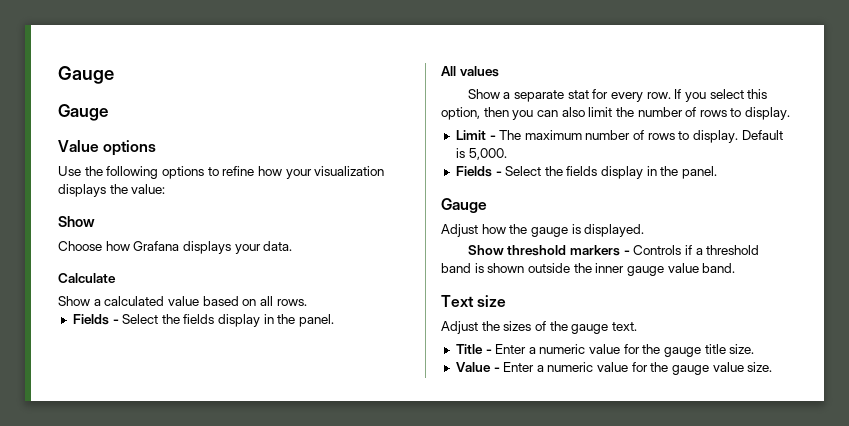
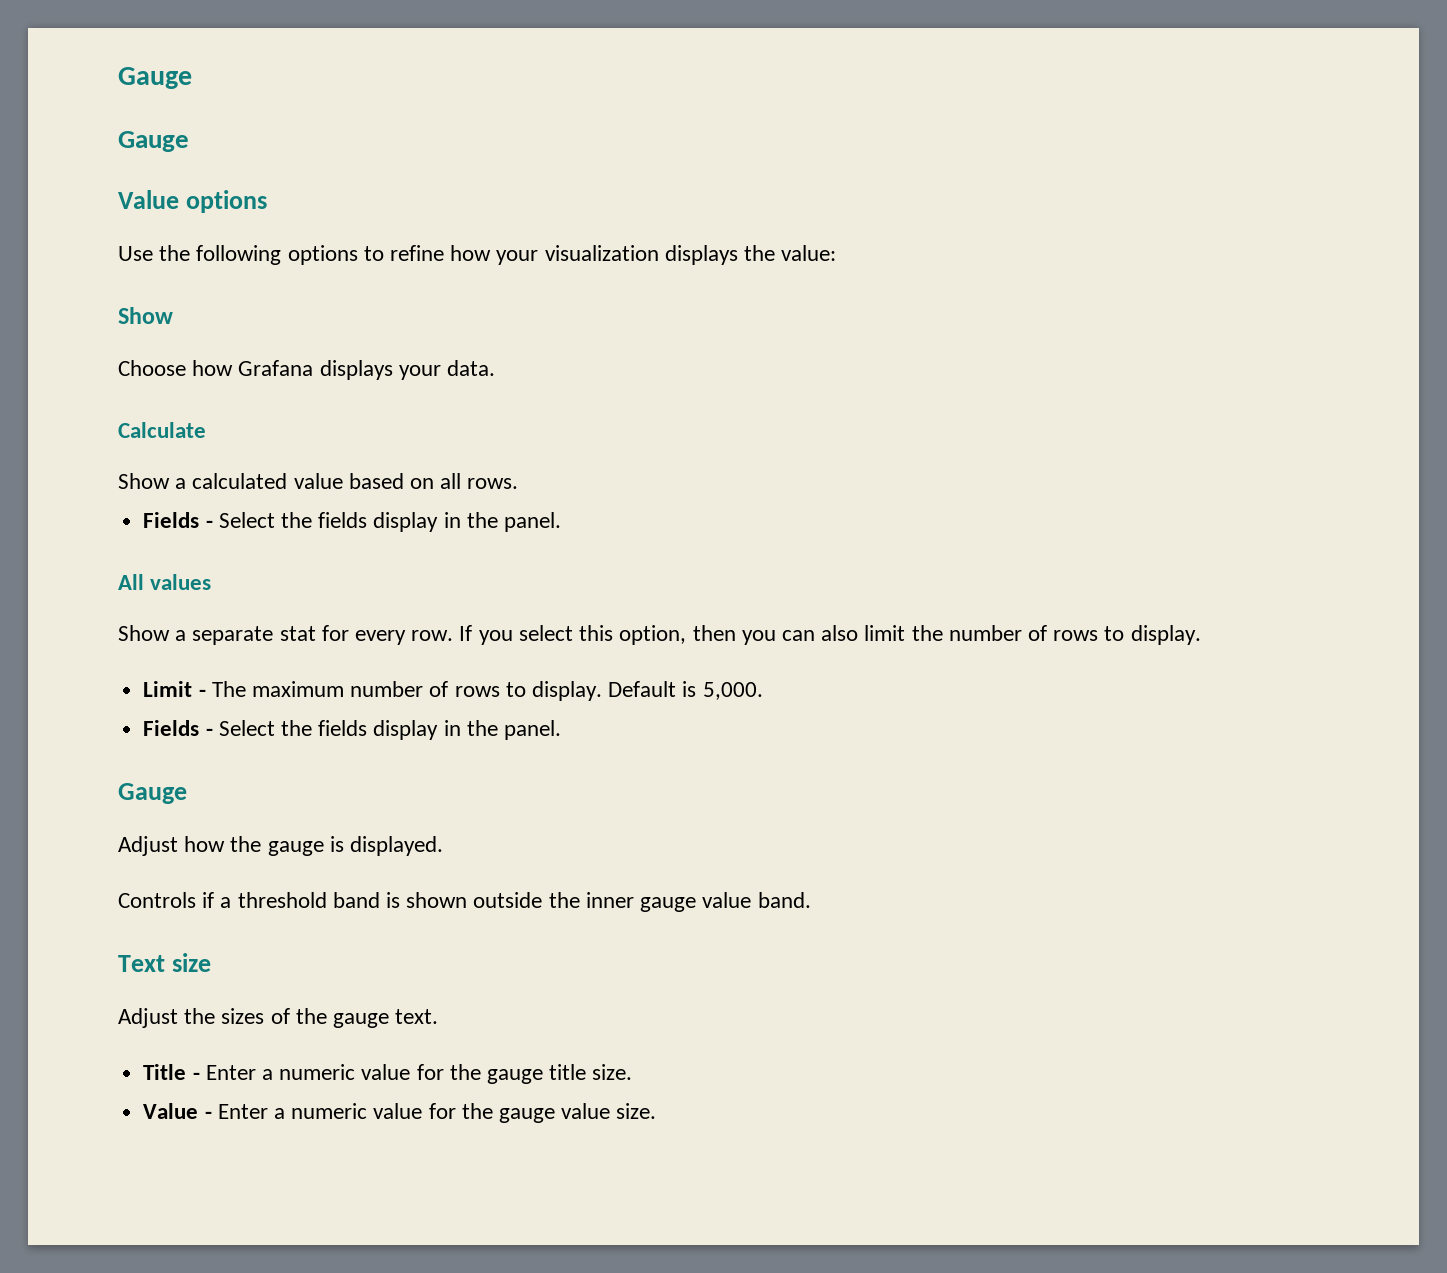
[467,245,630,256] Show threshold markers - -> (444, 846) none

